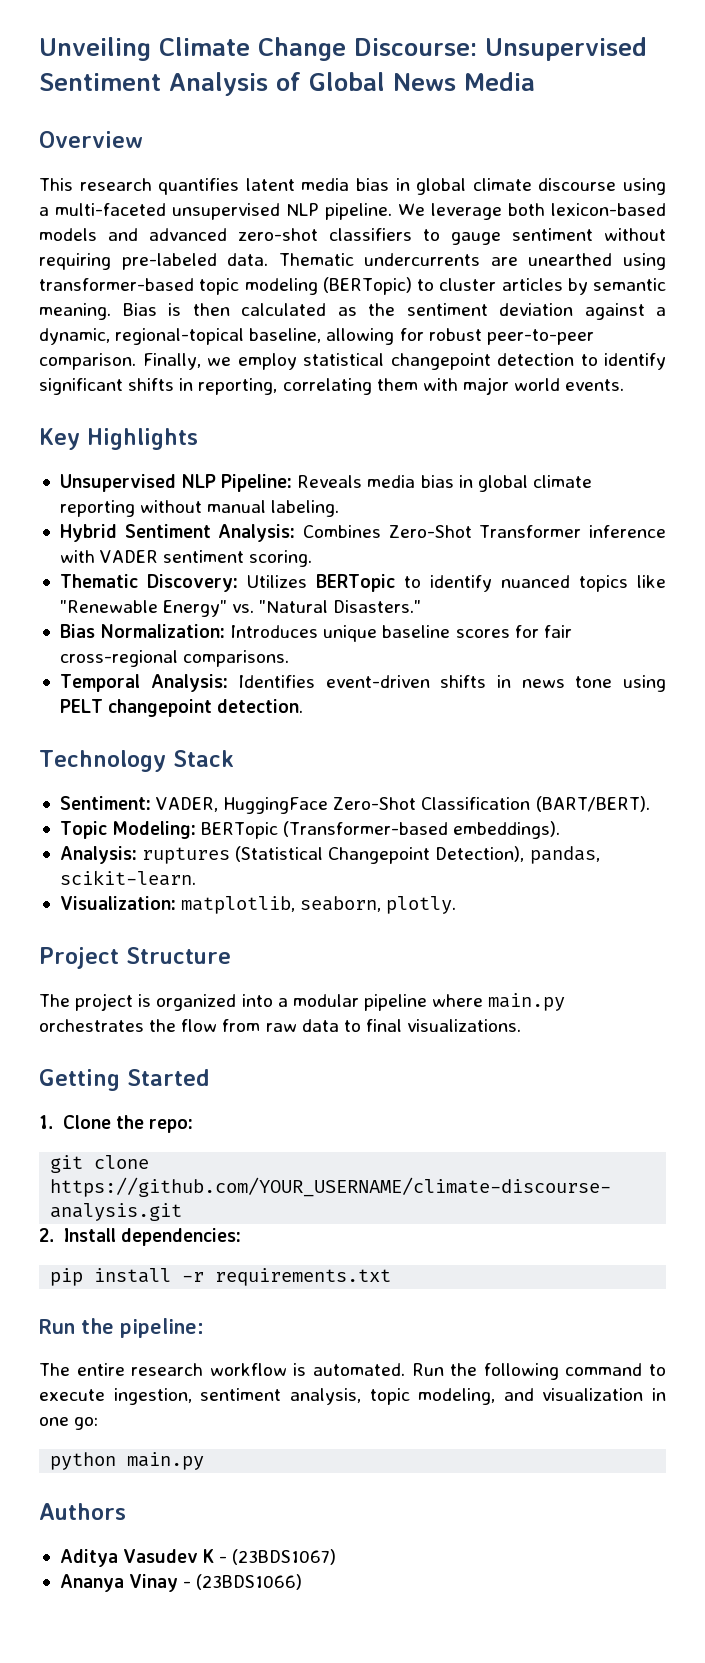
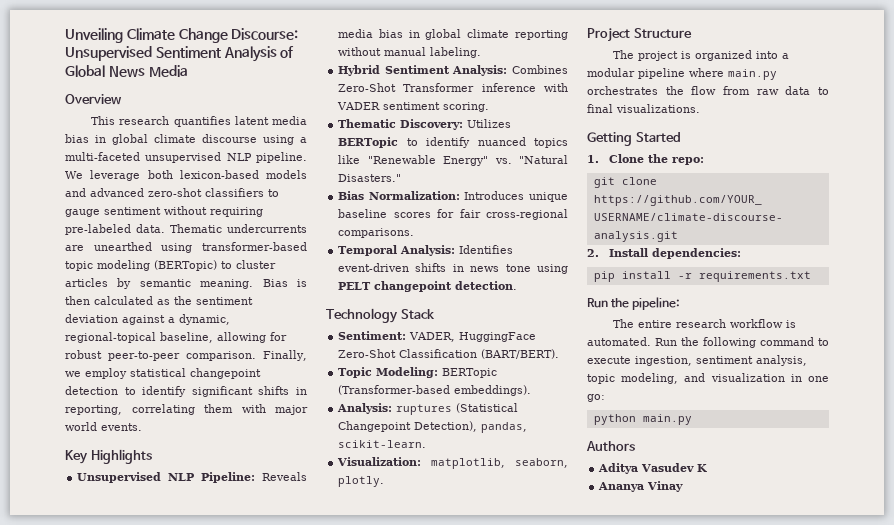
[219,1549,337,1565] - (23BDS1067) -> (708, 468) none
[183,1574,303,1590] - (23BDS1066) -> (684, 486) none

